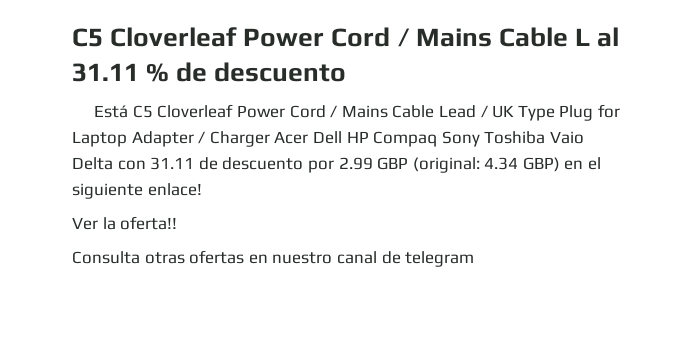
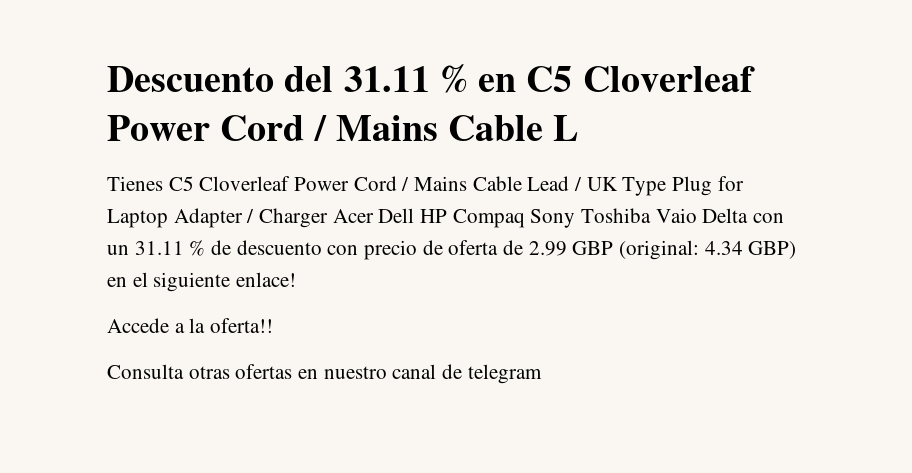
(72, 37) none -> [107,64,517,93] Descuento del 31.11 % en
[597,27,620,47] [72,62,347,82] [94,105,129,118] al 31.11 % de descuento // Está -> [107,176,163,191] // Tienes
[150,157,334,173] 31.11 de descuento por -> [107,240,524,260] un 31.11 % de descuento con precio de oferta de
[72,217,98,230] Ver -> [107,318,185,333] Accede a

